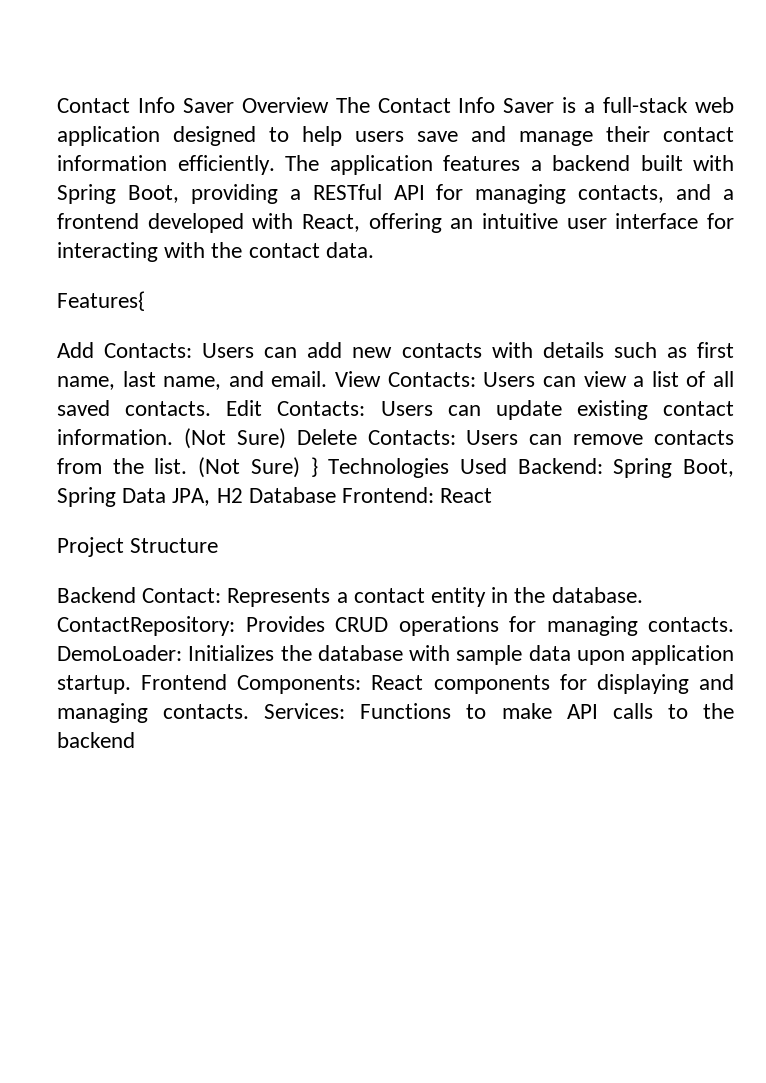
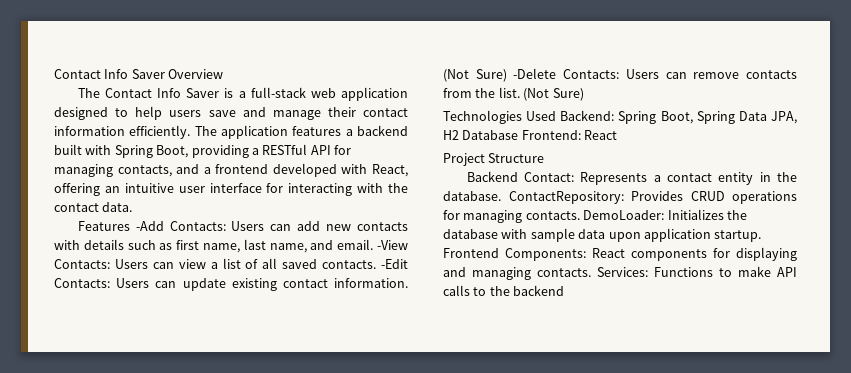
(329, 105) none -> (224, 74) //
[57,291,145,311] [57,342,94,358] Features{ // Add -> [77,221,164,231] Features -Add
[335,371,382,387] View -> [377,240,409,250] -View
[226,400,263,416] Edit -> [381,259,408,269] -Edit
[296,429,357,445] Delete -> [513,68,557,79] -Delete
[310,457,318,477] } -> (584, 94) //

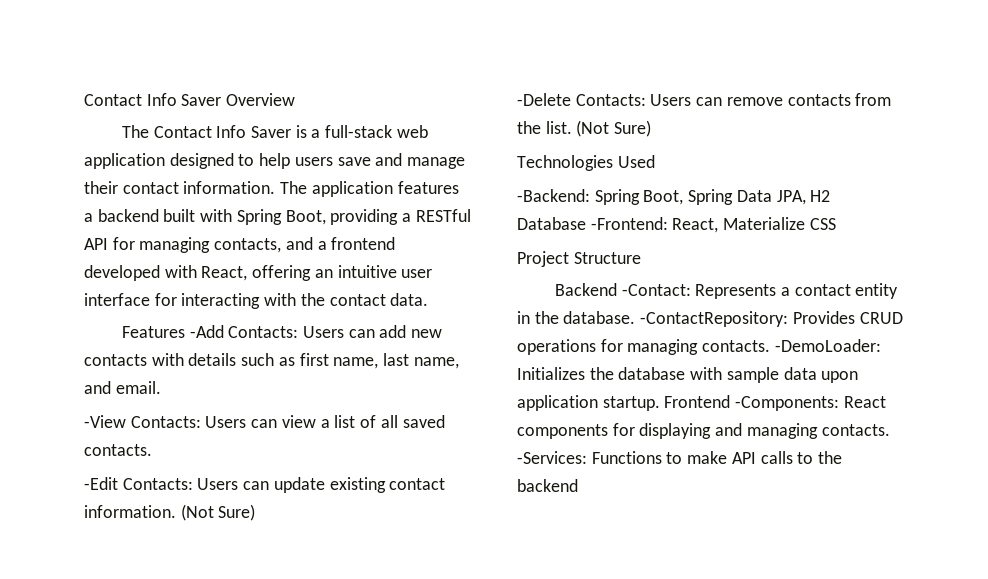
[54,125,191,139] information efficiently. -> [183,181,276,194] information.
(374, 244) none -> (161, 387) //
(377, 264) none -> (152, 450) //
(507, 75) none -> (256, 512) //
[560,110,615,121] Backend: -> [517,189,590,202] // -Backend:
[521,130,618,140] Frontend: React -> [590,217,836,233] -Frontend: React, Materialize CSS
[524,172,575,182] Contact: -> [621,284,691,296] -Contact:
[508,191,624,204] ContactRepository: -> [640,311,789,327] -ContactRepository:
[583,210,665,220] DemoLoader: -> [774,339,881,352] -DemoLoader:
[505,248,586,261] Components: -> [735,396,840,411] -Components:
[597,267,648,277] Services: -> [517,451,587,464] -Services:

